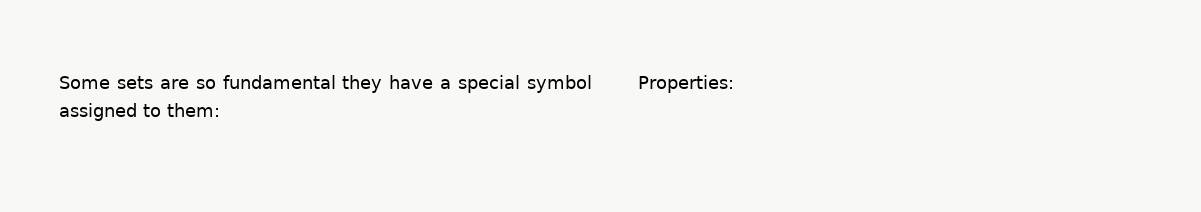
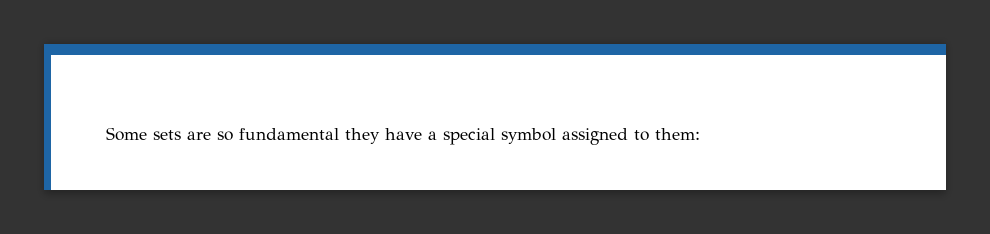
[638,75,734,93] // Properties: -> (700, 134) none

